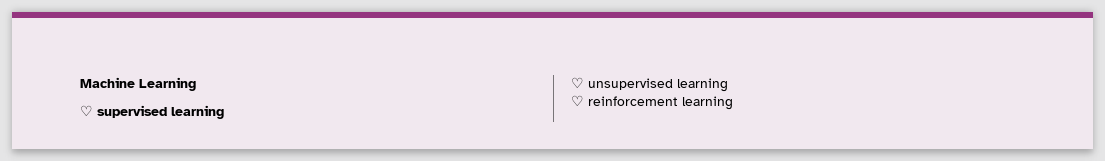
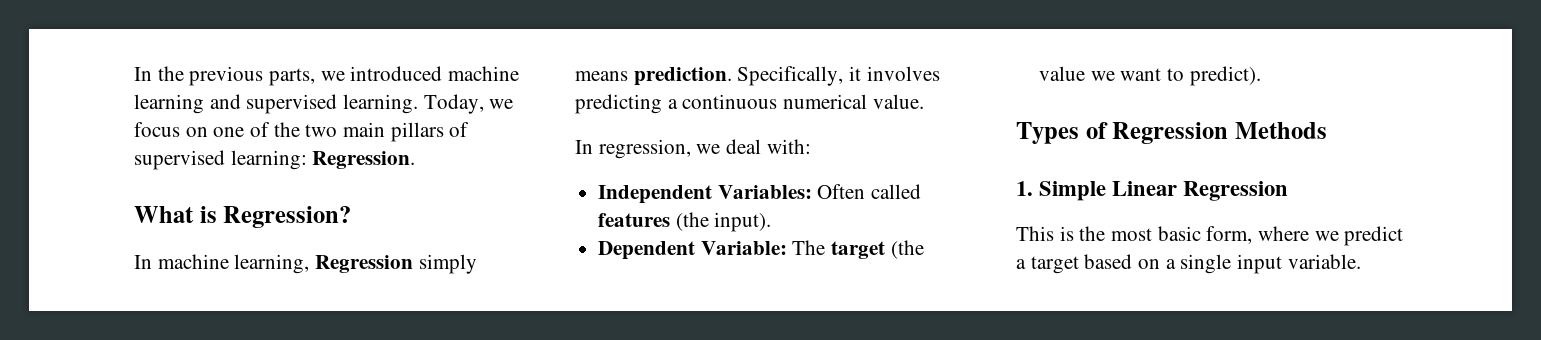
[80,77,196,91] [80,105,224,119] [571,77,728,92] [571,95,733,110] Machine Learning // ♡ supervised learning // ♡ unsupervised learning // ♡ reinforcement learning -> [134,66,520,86] [134,94,514,114] [134,122,470,142] [134,150,416,170] [134,206,352,228] [134,254,477,274] [575,66,940,86] [575,94,924,114] [575,139,811,159] [598,184,922,204] [598,212,772,232] [598,240,924,260] [1039,66,1261,86] [1016,122,1327,144] [1016,181,1289,201] [1016,226,1404,246] [1016,254,1361,274] In the previous parts, we introduced machine learning and supervised learning. Today, we focus on one of the two main pillars of supervised learning: Regression. // What is Regression? // In machine learning, Regression simply means prediction. Specifically, it involves predicting a continuous numerical value. // In regression, we deal with: // Independent Variables: Often called features (the input). // Dependent Variable: The target (the value we want to predict). // Types of Regression Methods // 1. Simple Linear Regression // This is the most basic form, where we predict a target based on a single input variable.

